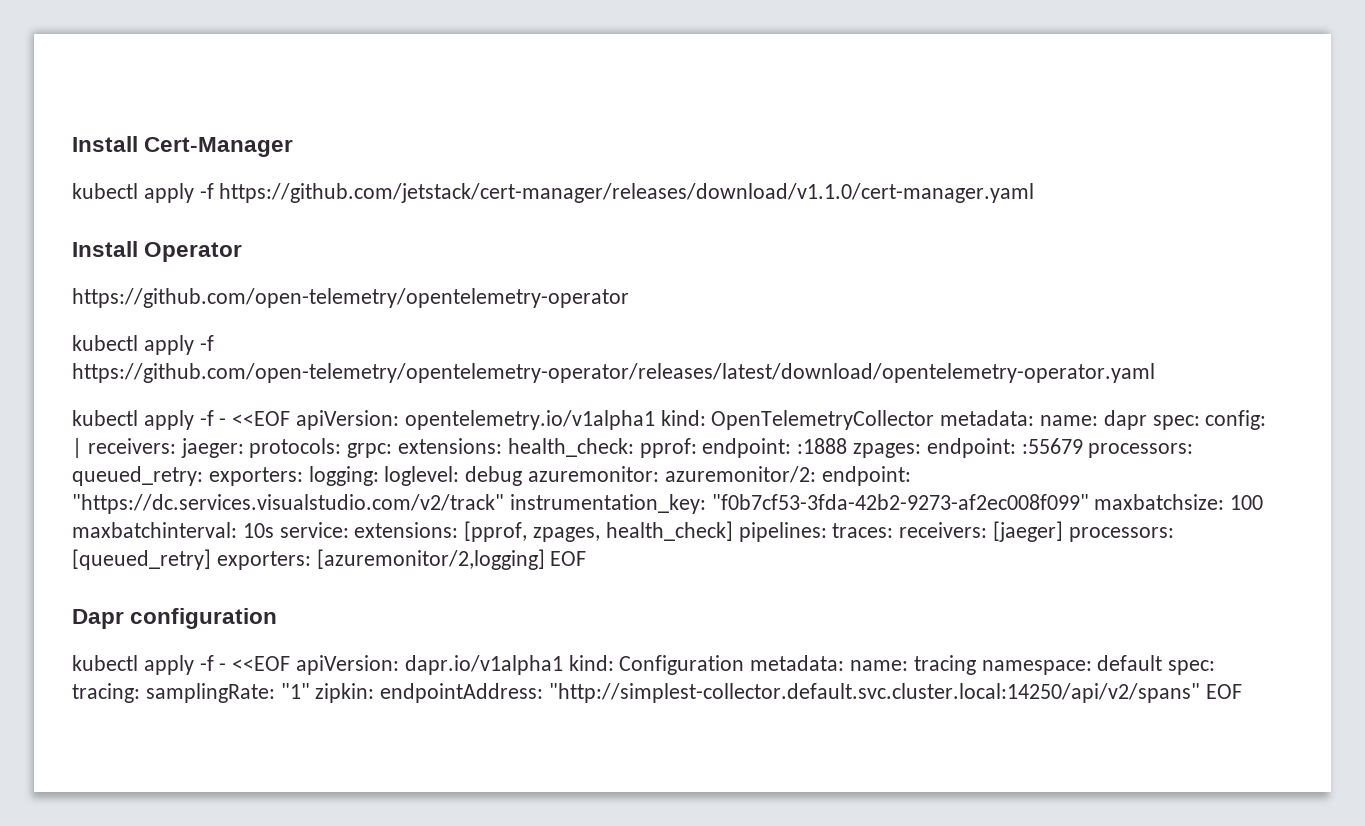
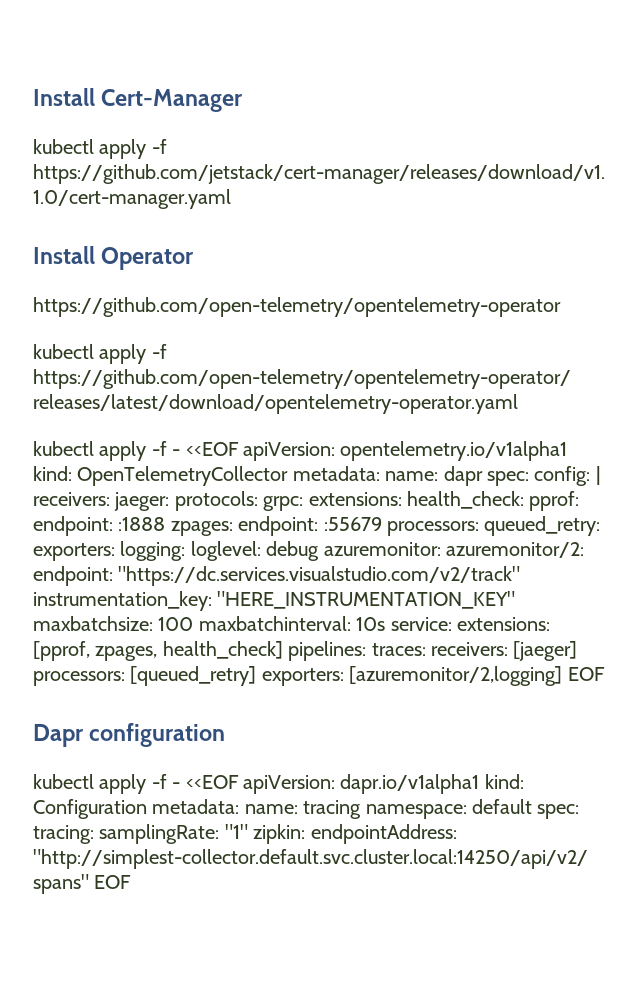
[711,494,1089,510] "f0b7cf53-3fda-42b2-9273-af2ec008f099" -> [217,591,516,609] "HERE_INSTRUMENTATION_KEY"

